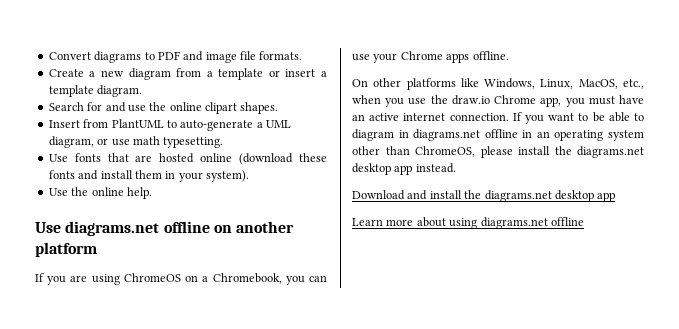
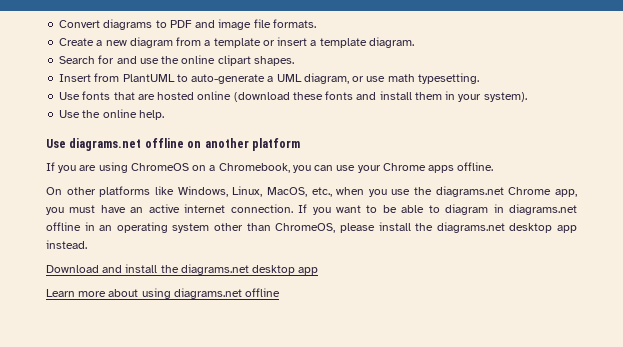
[451,95,490,105] draw.io -> [435,186,504,197] diagrams.net

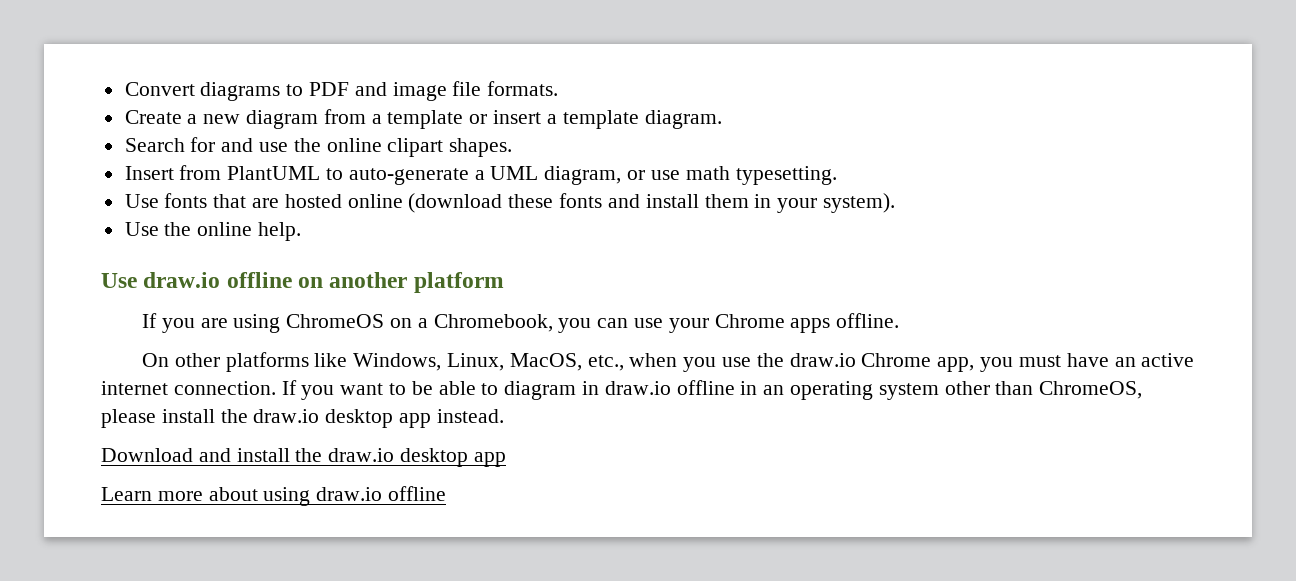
[69,138,142,151] diagrams.net -> [143,272,221,288] draw.io
[435,186,504,197] diagrams.net -> [789,353,856,367] draw.io
[509,204,577,215] diagrams.net -> [604,381,671,395] draw.io
[436,222,505,233] diagrams.net -> [253,409,320,423] draw.io
[180,264,249,275] diagrams.net -> [328,448,395,462] draw.io
[173,288,242,299] diagrams.net -> [316,487,383,501] draw.io

